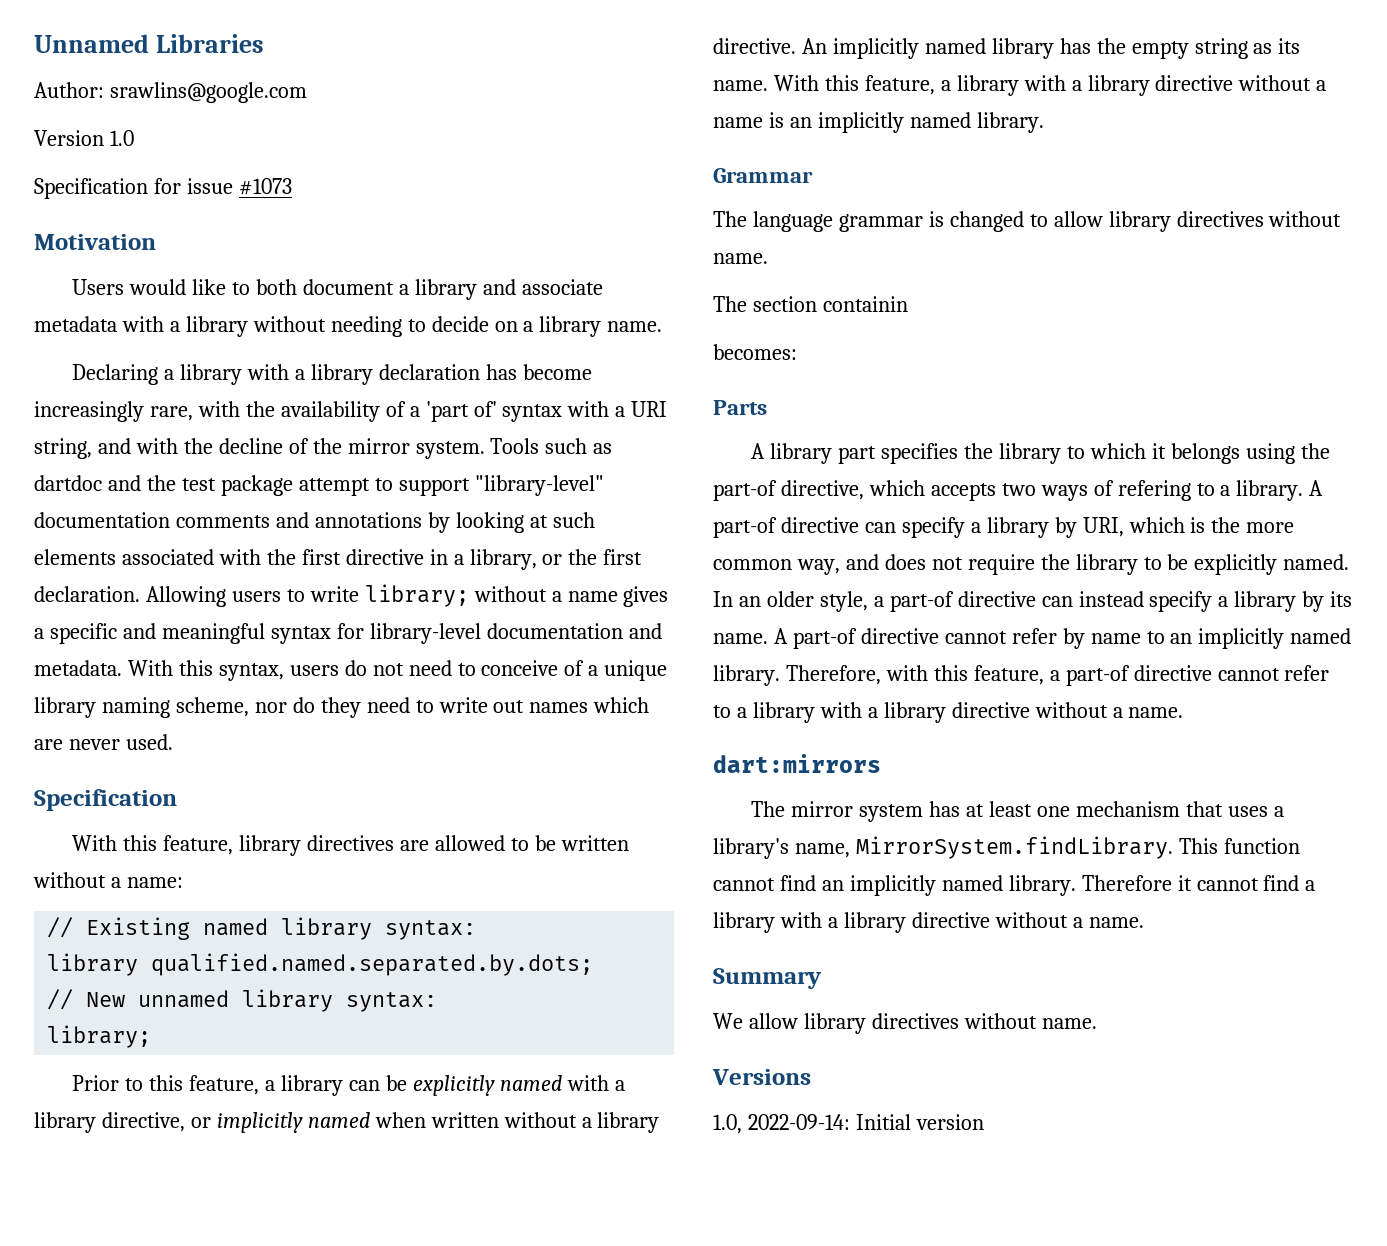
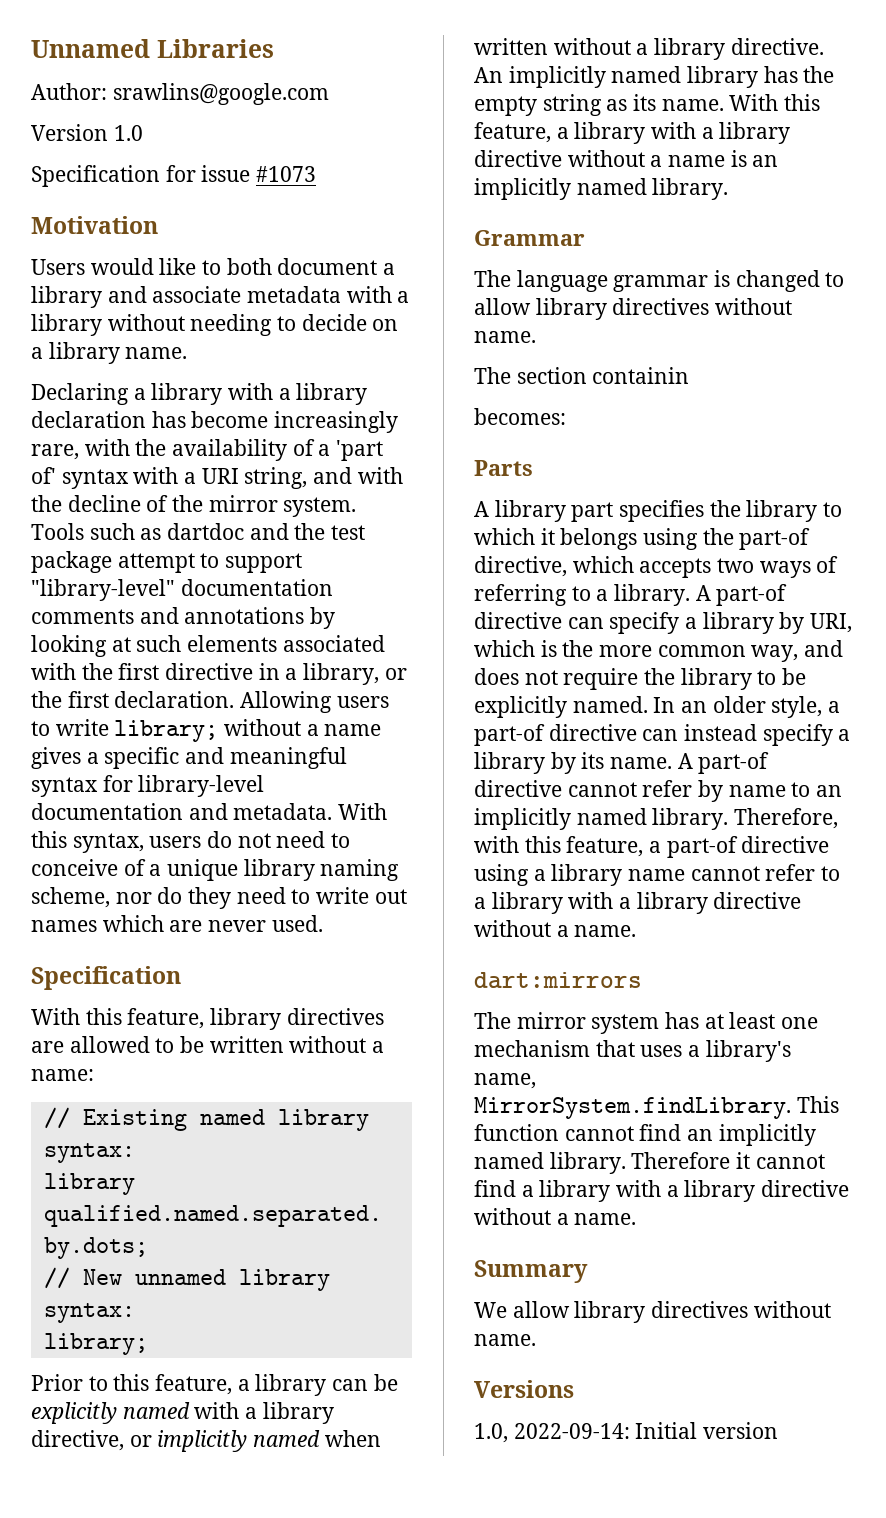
[1117,480,1191,501] refering -> [474,584,567,606] referring
(1212, 673) none -> [474,864,686,886] using a library name

